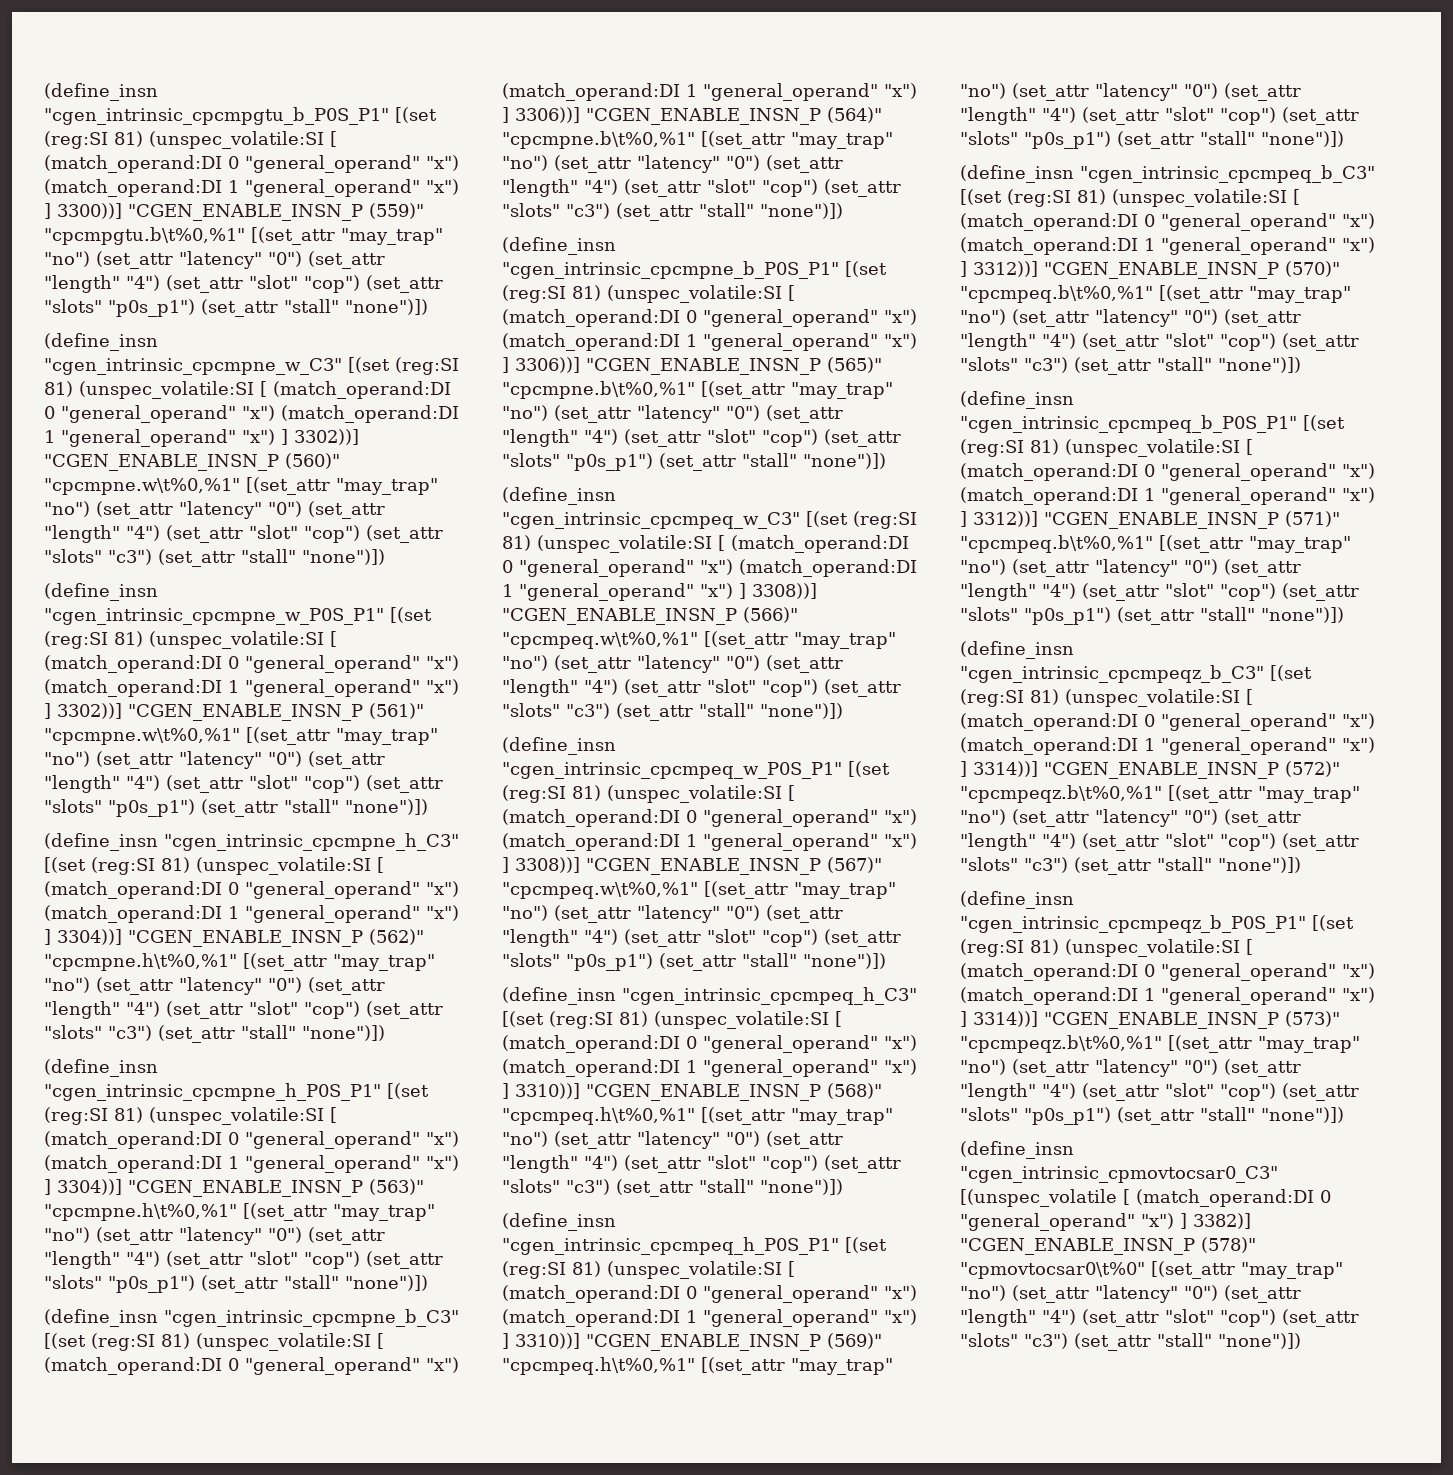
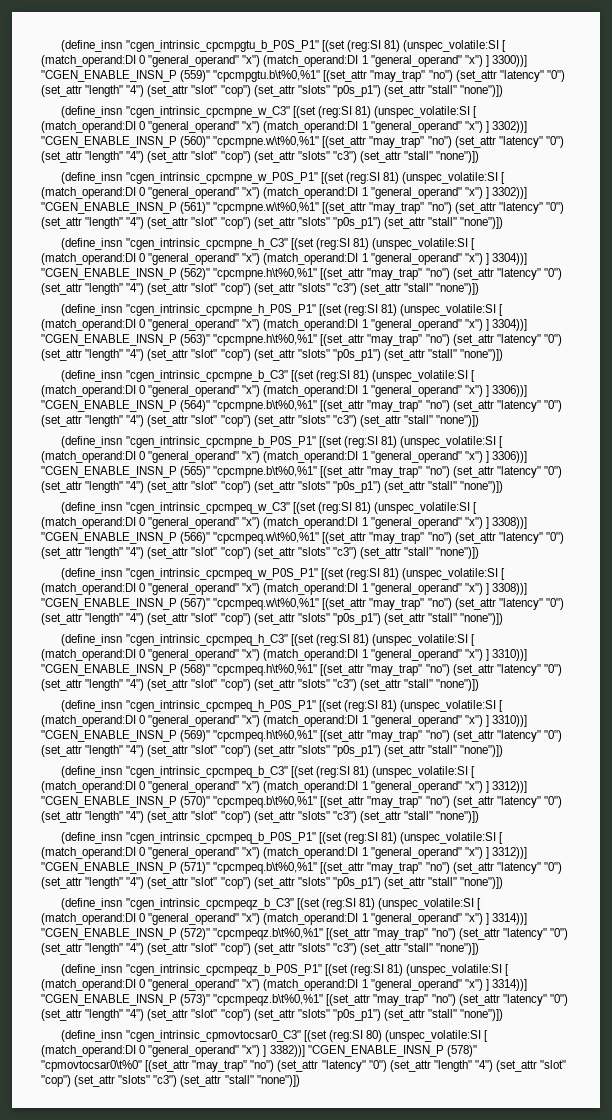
[960,1189,1117,1207] [(unspec_volatile -> [303,1030,481,1042] [(set (reg:SI 80) (unspec_volatile:SI
[1193,1213,1251,1229] 3382)] -> [269,1045,305,1057] 3382))]

